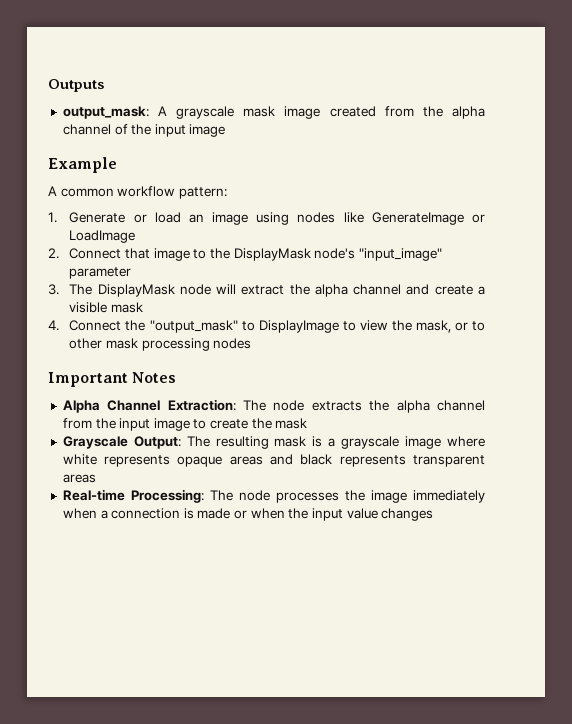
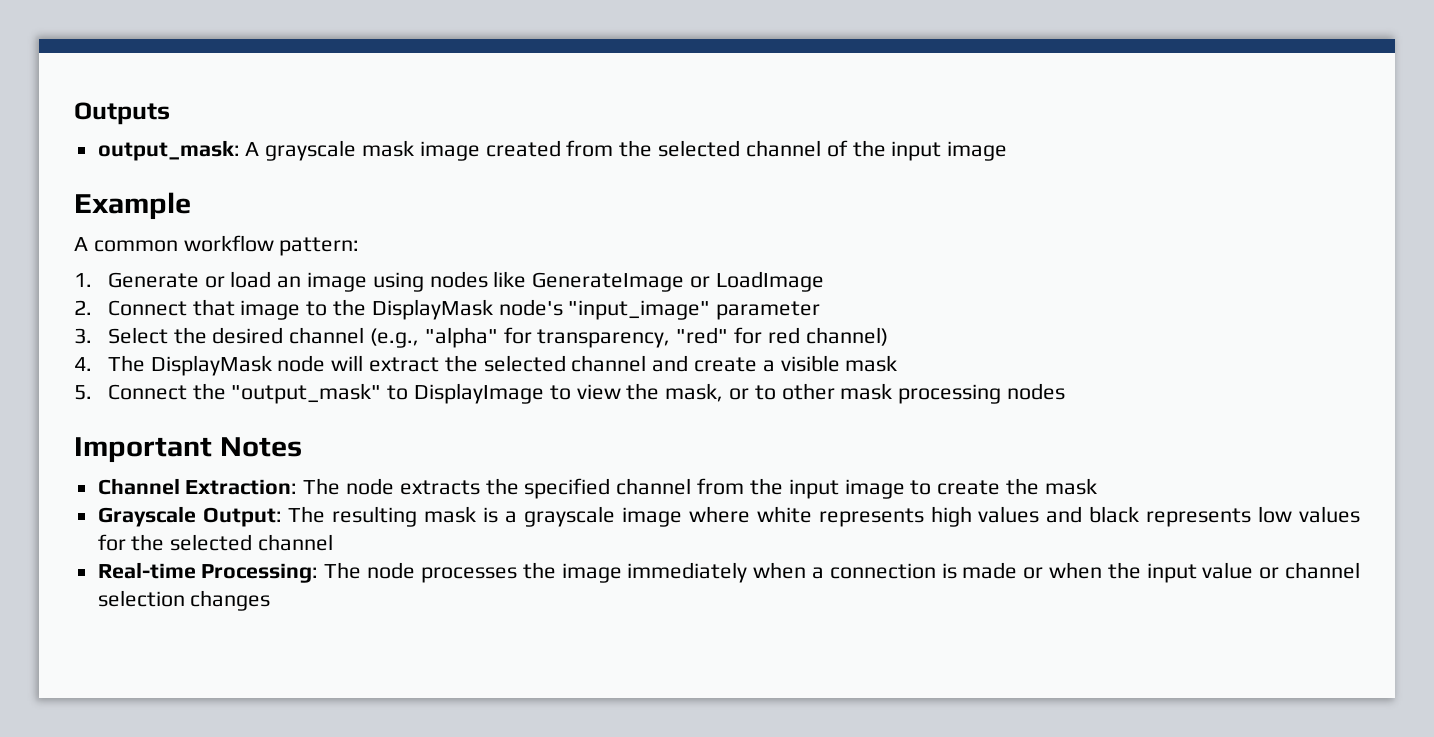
[452,106,485,119] alpha -> [658,140,741,157] selected
(59, 289) none -> [107,327,888,348] [74,357,92,371] Select the desired channel (e.g., "alpha" for transparency, "red" for red channel) // 4.
[314,284,348,297] alpha -> [483,355,566,372] selected
[48,320,59,331] 4. -> [74,385,92,400] 5.
[62,400,100,413] Alpha -> (302, 447) none
[396,400,430,413] alpha -> [524,478,611,499] specified
[177,456,263,467] opaque areas -> [930,506,1040,527] high values
[413,455,485,467] [62,474,96,483] transparent areas -> [1258,506,1360,523] [97,534,334,551] low values for the selected channel
(378, 513) none -> [1259,562,1360,579] [97,590,185,607] or channel selection

